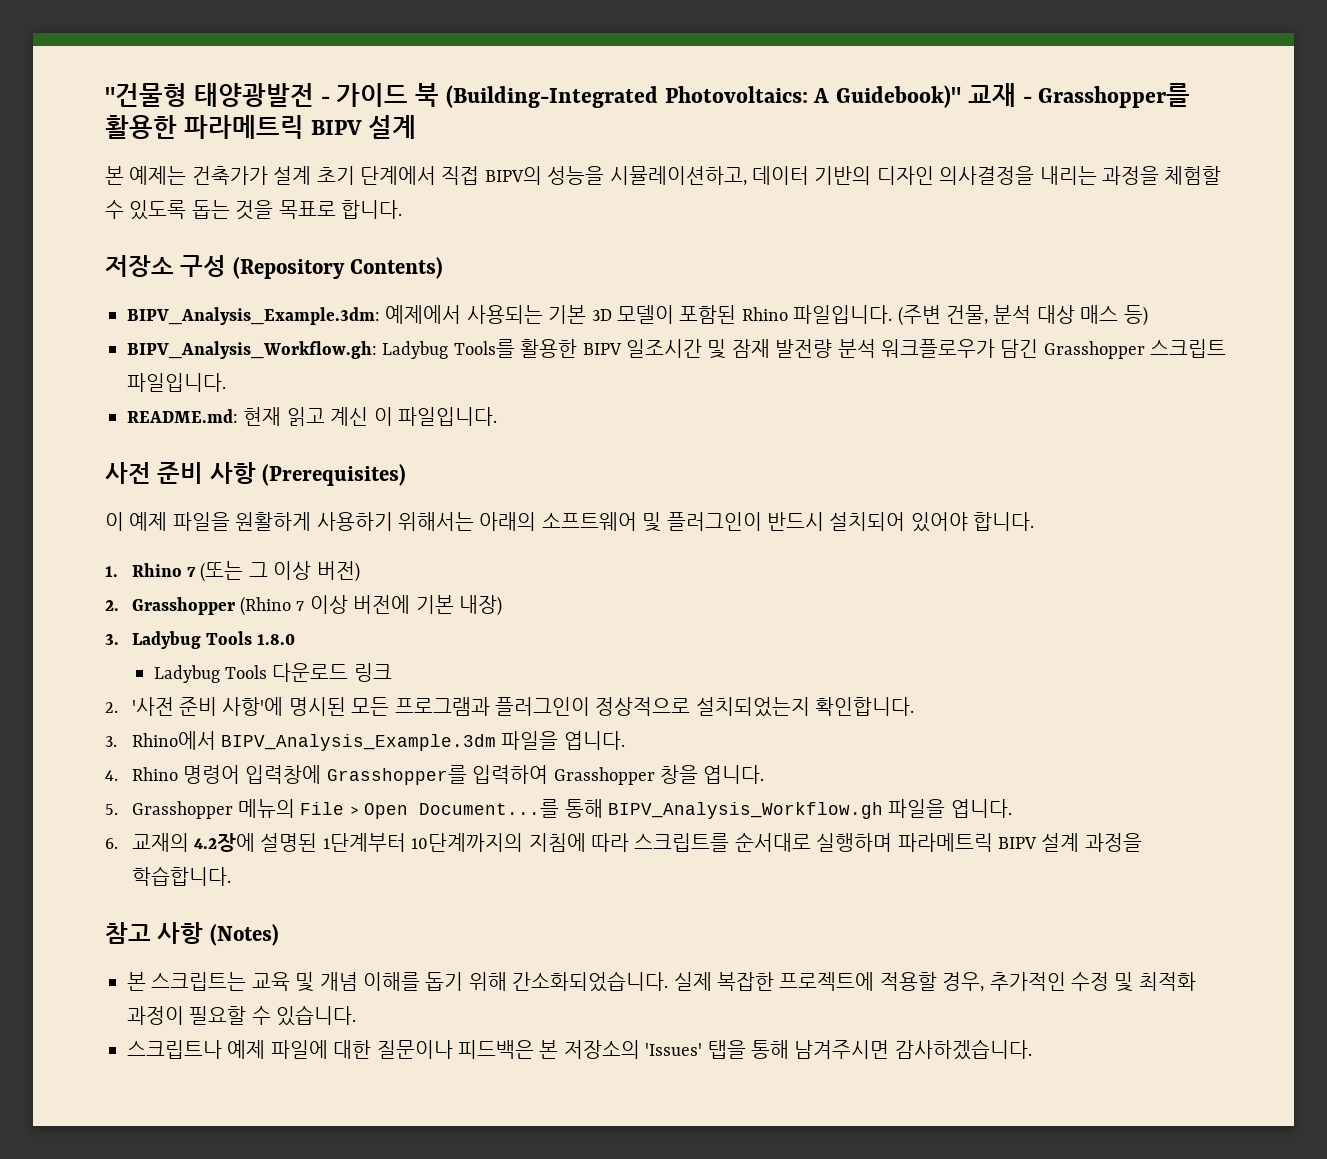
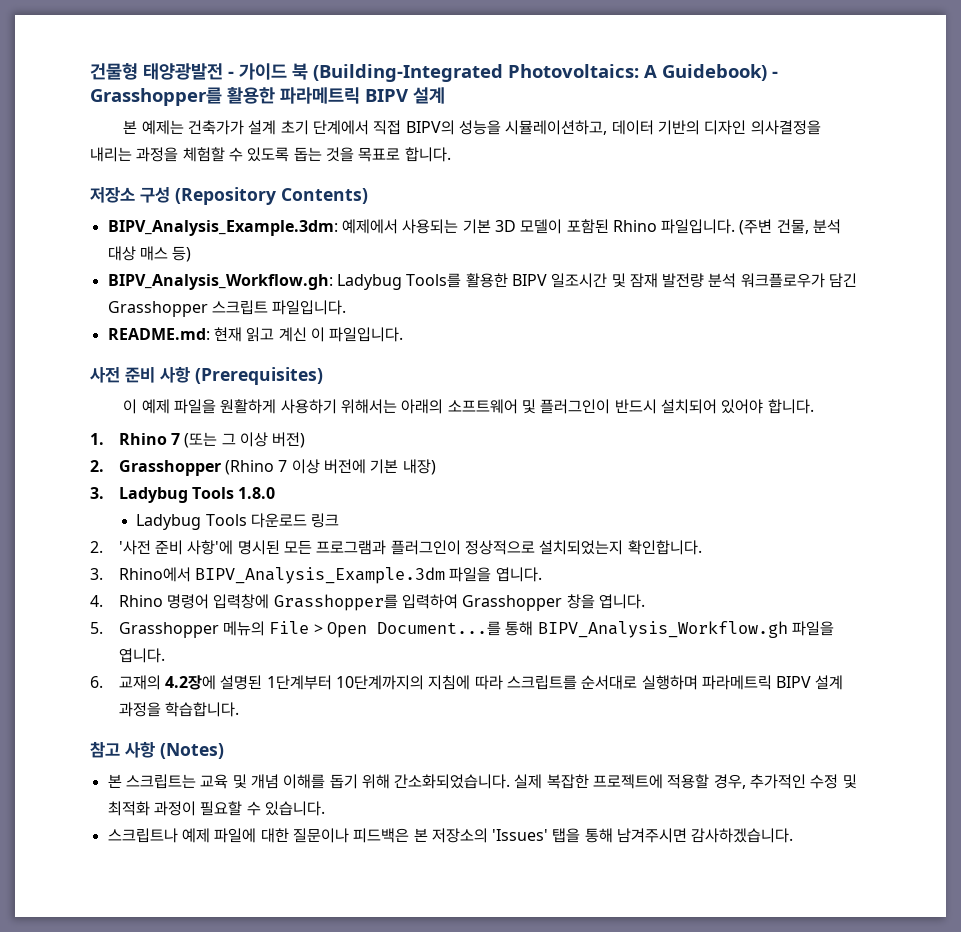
[105,83,187,107] "건물형 -> [90,63,138,80] 건물형
[836,83,1016,108] Guidebook)" 교재 -> [662,64,767,81] Guidebook)

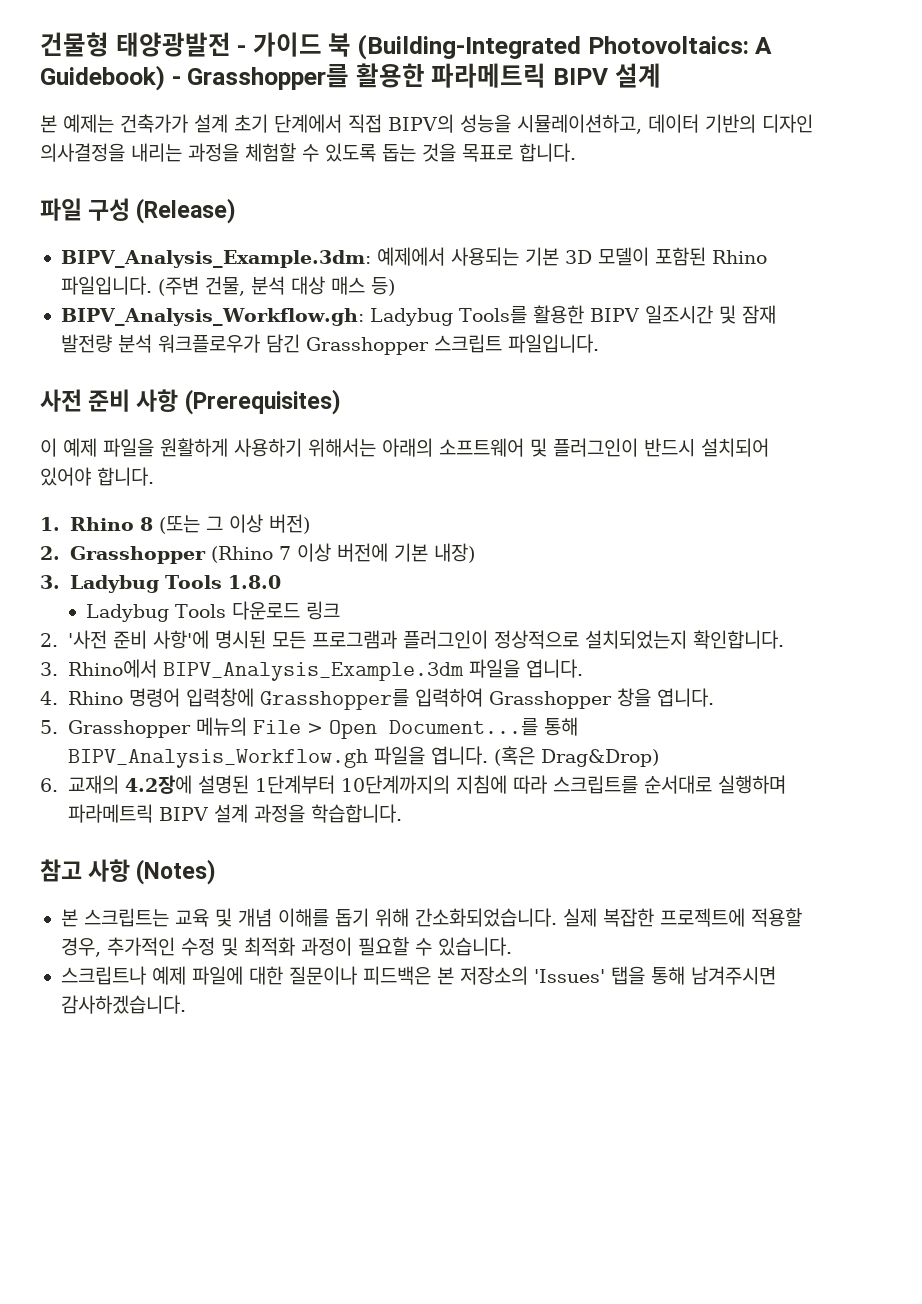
[90,187,368,205] 저장소 구성 (Repository Contents) -> [40,198,237,224] 파일 구성 (Release)
[107,327,404,342] // README.md: 현재 읽고 계신 이 파일입니다. -> (599, 343) none
[170,433,180,445] 7 -> [139,517,153,531] 8
(165, 655) none -> [493,746,659,767] (혹은 Drag&Drop)

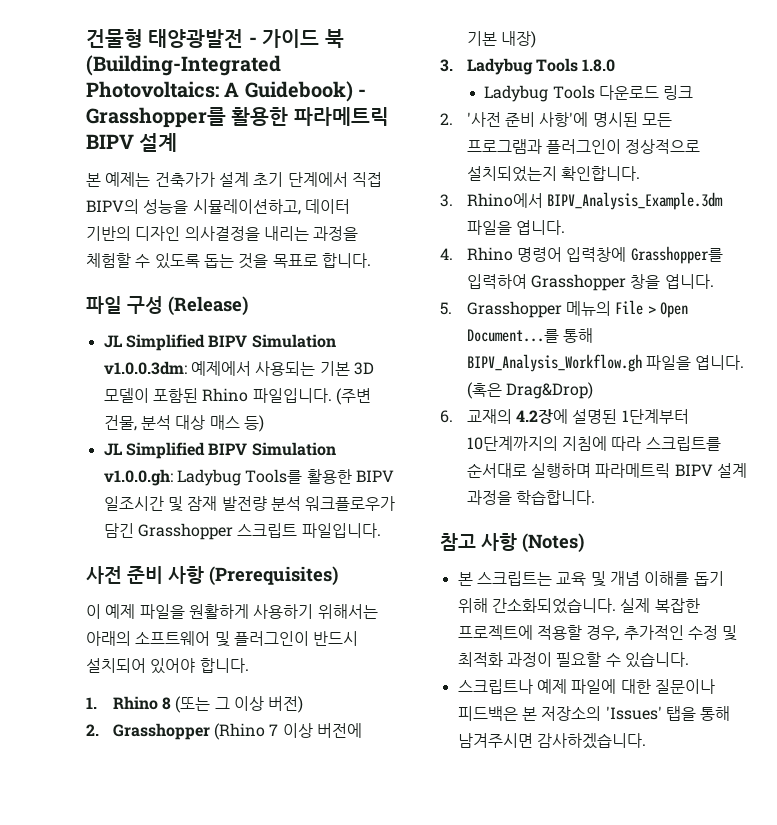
[60,250,371,268] BIPV_Analysis_Example.3dm: -> [103,334,336,351] [103,361,187,375] JL Simplified BIPV Simulation v1.0.0.3dm:
[60,308,364,326] BIPV_Analysis_Workflow.gh: -> [103,442,336,459] [103,469,173,486] JL Simplified BIPV Simulation v1.0.0.gh:

